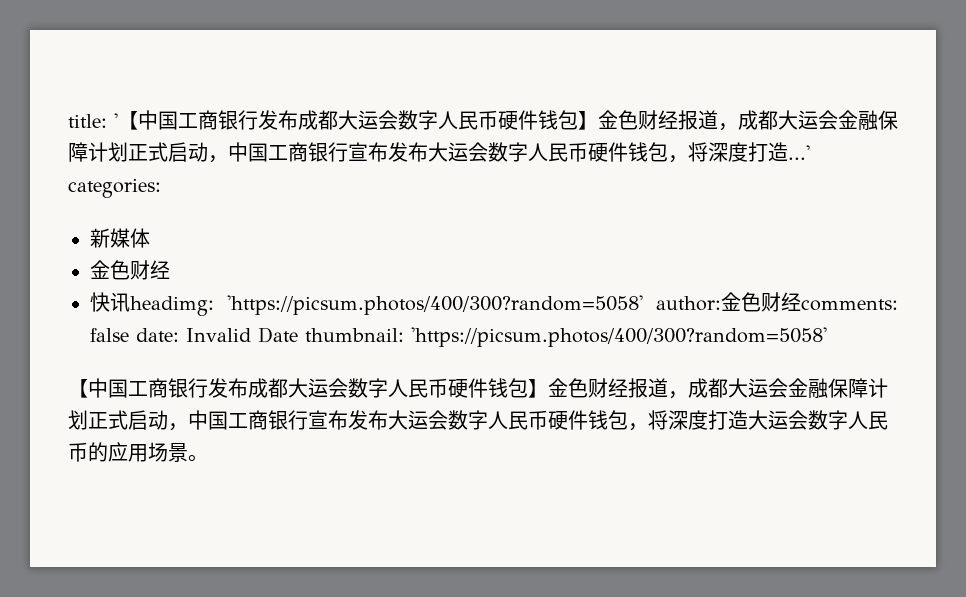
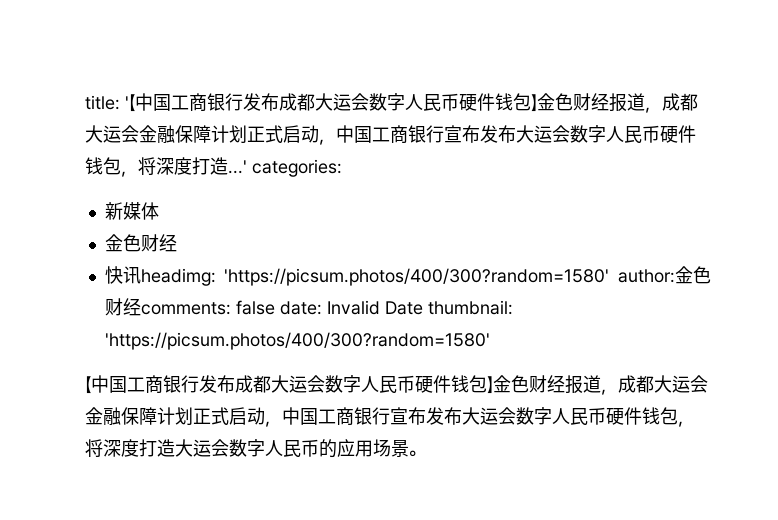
[227,295,643,315] 'https://picsum.photos/400/300?random=5058' -> [224,268,610,286] 'https://picsum.photos/400/300?random=1580'
[411,327,827,347] 'https://picsum.photos/400/300?random=5058' -> [104,332,490,350] 'https://picsum.photos/400/300?random=1580'

